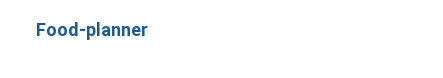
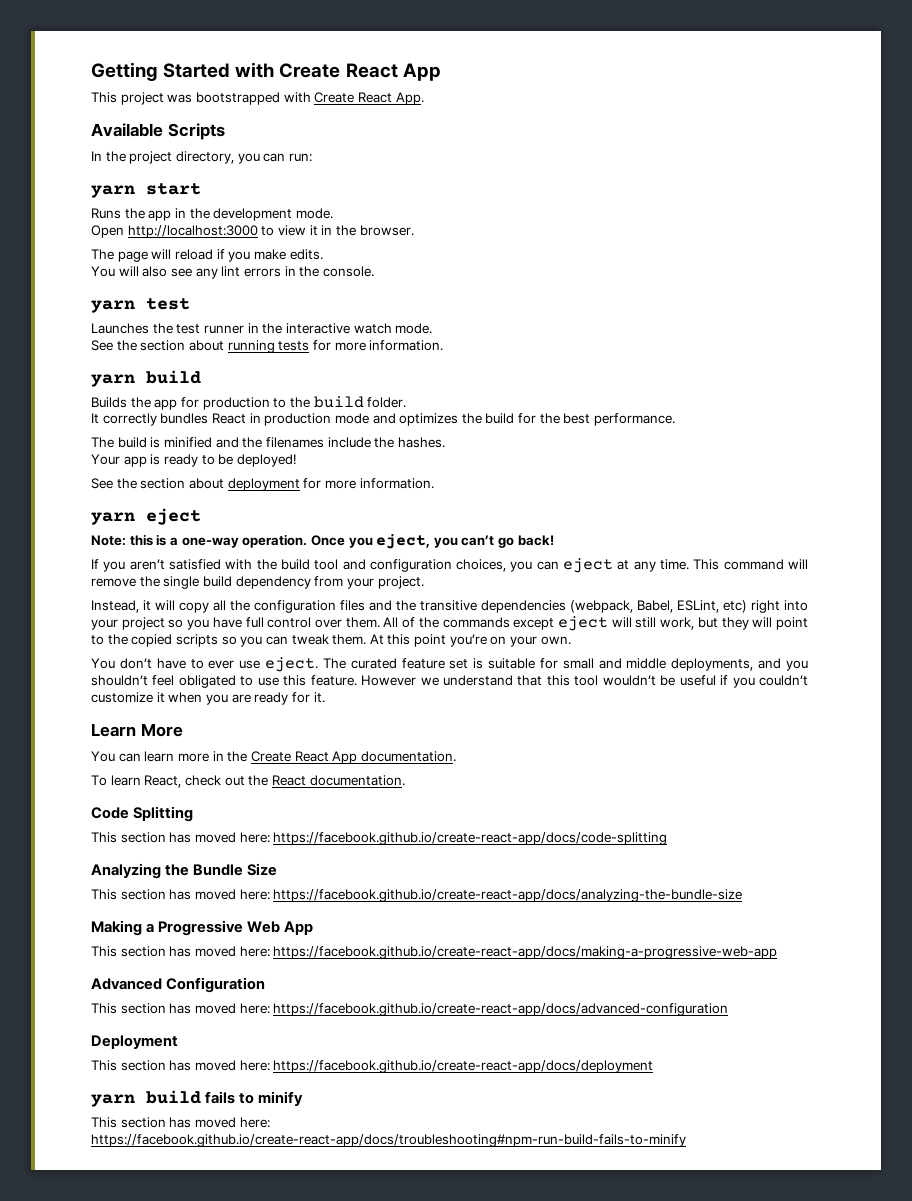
[36,22,148,40] Food-planner -> [91,62,441,81] [91,92,424,105] [91,123,225,140] [91,151,312,164] [91,183,201,198] [91,208,333,221] [91,225,414,238] [91,249,323,262] [91,266,374,279] [91,298,190,313] [91,323,433,334] [91,340,444,353] [91,370,201,387] [91,396,407,410] [91,413,676,426] [91,437,445,448] [91,454,296,467] [91,478,434,491] [91,508,201,525] [91,534,554,549] [91,558,808,573] [91,576,424,589] [91,600,808,613] [91,616,808,631] [91,634,571,647] [91,657,809,672] [91,675,809,688] [91,692,325,705] [91,723,183,737] [91,751,456,764] [91,775,405,788] [91,806,194,822] [91,832,668,845] [91,863,278,879] [91,889,743,902] [91,920,314,936] [91,946,778,959] [91,977,266,993] [91,1003,729,1016] [91,1035,178,1049] [91,1060,654,1073] [91,1090,304,1107] [91,1117,270,1128] [91,1134,686,1147] Getting Started with Create React App // This project was bootstrapped with Create React App. // Available Scripts // In the project directory, you can run: // yarn start // Runs the app in the development mode. // Open http://localhost:3000 to view it in the browser. // The page will reload if you make edits. // You will also see any lint errors in the console. // yarn test // Launches the test runner in the interactive watch mode. // See the section about running tests for more information. // yarn build // Builds the app for production to the build folder. // It correctly bundles React in production mode and optimizes the build for the best performance. // The build is minified and the filenames include the hashes. // Your app is ready to be deployed! // See the section about deployment for more information. // yarn eject // Note: this is a one-way operation. Once you eject, you can’t go back! // If you aren’t satisfied with the build tool and configuration choices, you can eject at any time. This command will remove the single build dependency from your project. // Instead, it will copy all the configuration files and the transitive dependencies (webpack, Babel, ESLint, etc) right into your project so you have full control over them. All of the commands except eject will still work, but they will point to the copied scripts so you can tweak them. At this point you’re on your own. // You don’t have to ever use eject. The curated feature set is suitable for small and middle deployments, and you shouldn’t feel obligated to use this feature. However we understand that this tool wouldn’t be useful if you couldn’t customize it when you are ready for it. // Learn More // You can learn more in the Create React App documentation. // To learn React, check out the React documentation. // Code Splitting // This section has moved here: https://facebook.github.io/create-react-app/docs/code-splitting // Analyzing the Bundle Size // This section has moved here: https://facebook.github.io/create-react-app/docs/analyzing-the-bundle-size // Making a Progressive Web App // This section has moved here: https://facebook.github.io/create-react-app/docs/making-a-progressive-web-app // Advanced Configuration // This section has moved here: https://facebook.github.io/create-react-app/docs/advanced-configuration // Deployment // This section has moved here: https://facebook.github.io/create-react-app/docs/deployment // yarn build fails to minify // This section has moved here: https://facebook.github.io/create-react-app/docs/troubleshooting#npm-run-build-fails-to-minify

